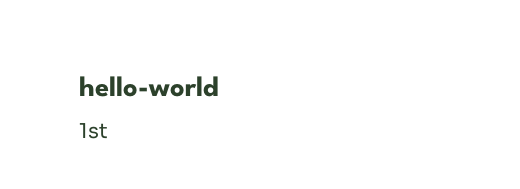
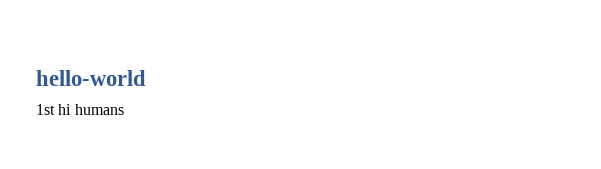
(108, 131) none -> [58,104,124,115] hi humans

